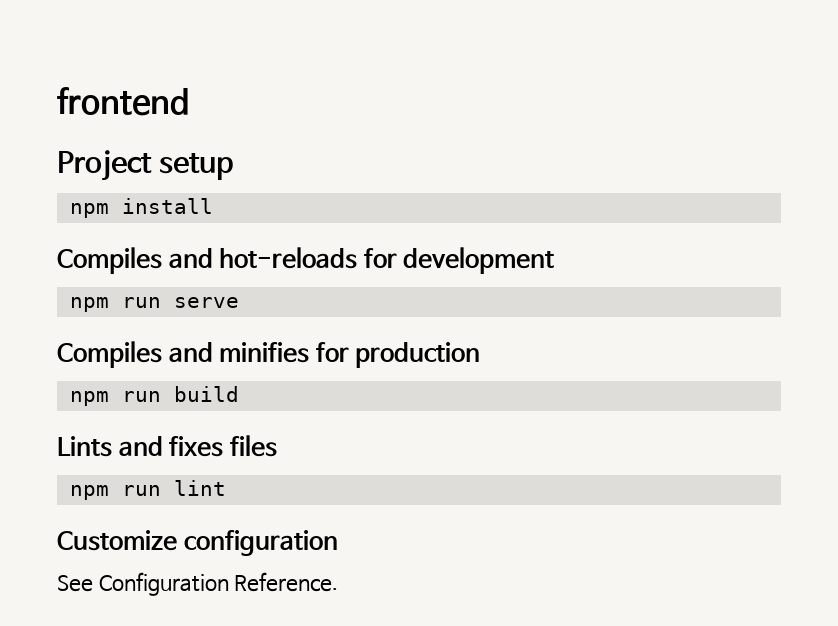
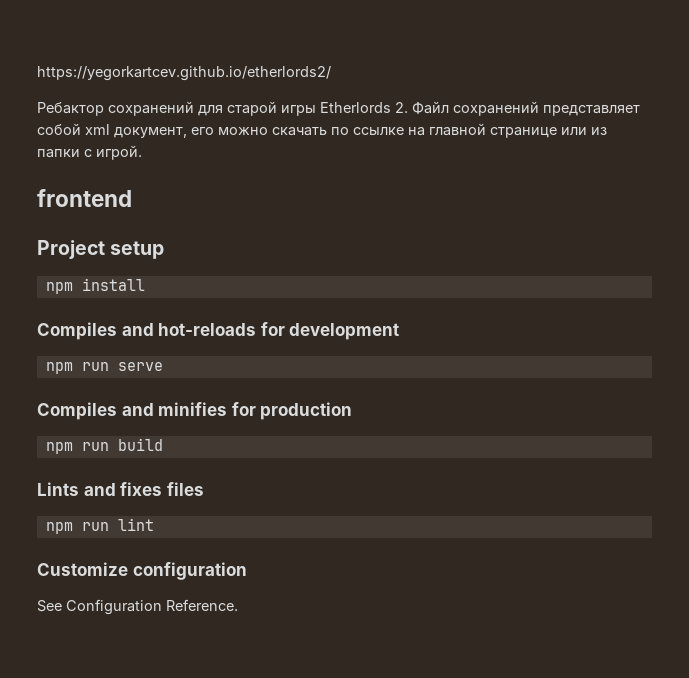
(57, 101) none -> [37,66,331,81] [37,101,640,116] [37,123,607,138] [37,145,142,160] https://yegorkartcev.github.io/etherlords2/ // Ребактор сохранений для старой игры Etherlords 2. Файл сохранений представляет собой xml документ, его можно скачать по ссылке на главной странице или из папки с игрой. //

